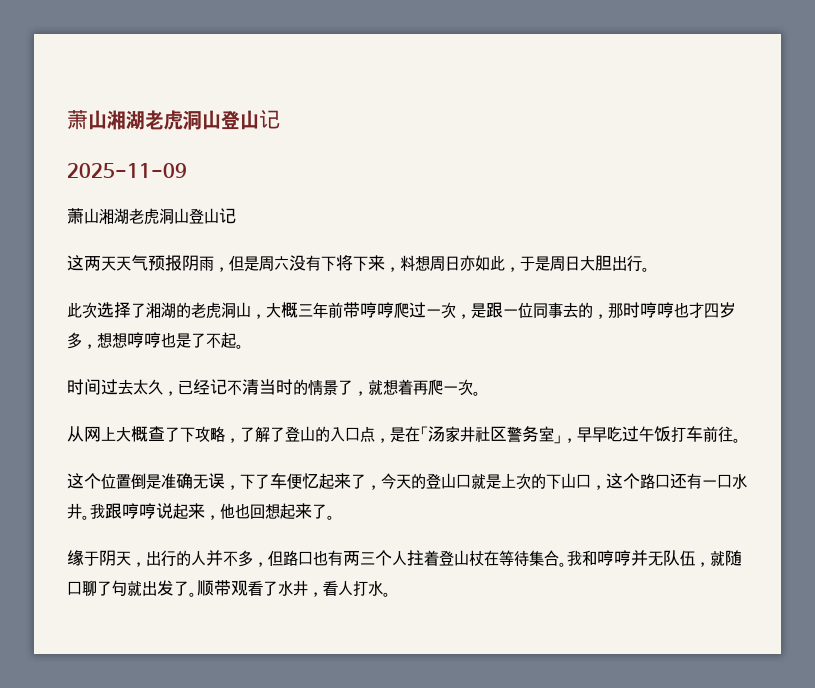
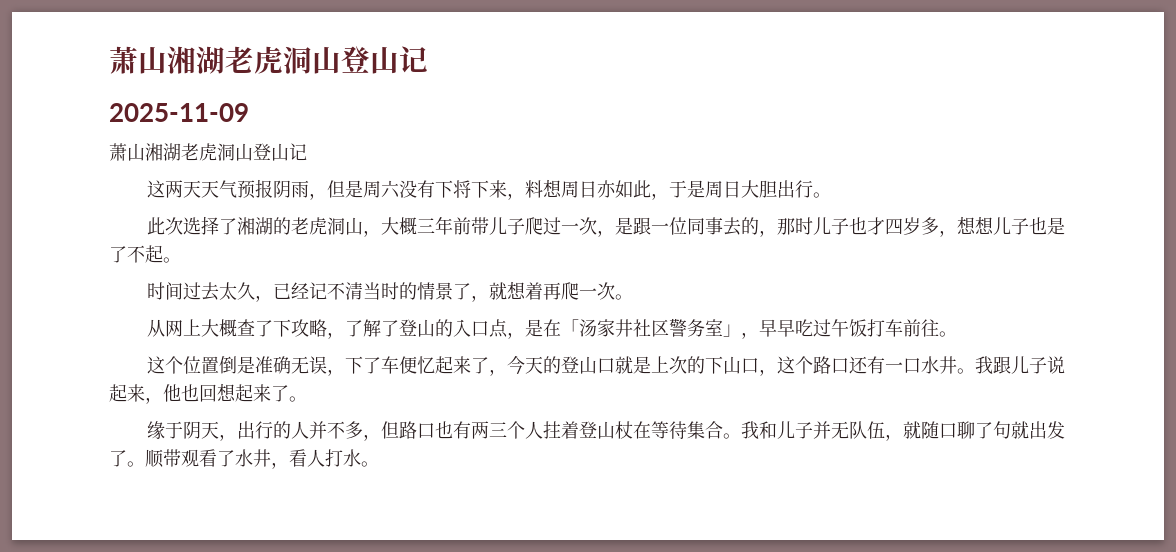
[360,302,394,318] 哼哼 -> [488,217,525,235] 儿子
[640,302,674,318] 哼哼 -> [812,217,849,235] 儿子
[127,332,161,348] 哼哼 -> [992,217,1029,235] 儿子
[122,503,156,519] 哼哼 -> [1010,356,1047,374] 儿子
[597,550,631,566] 哼哼 -> [776,421,813,439] 儿子

